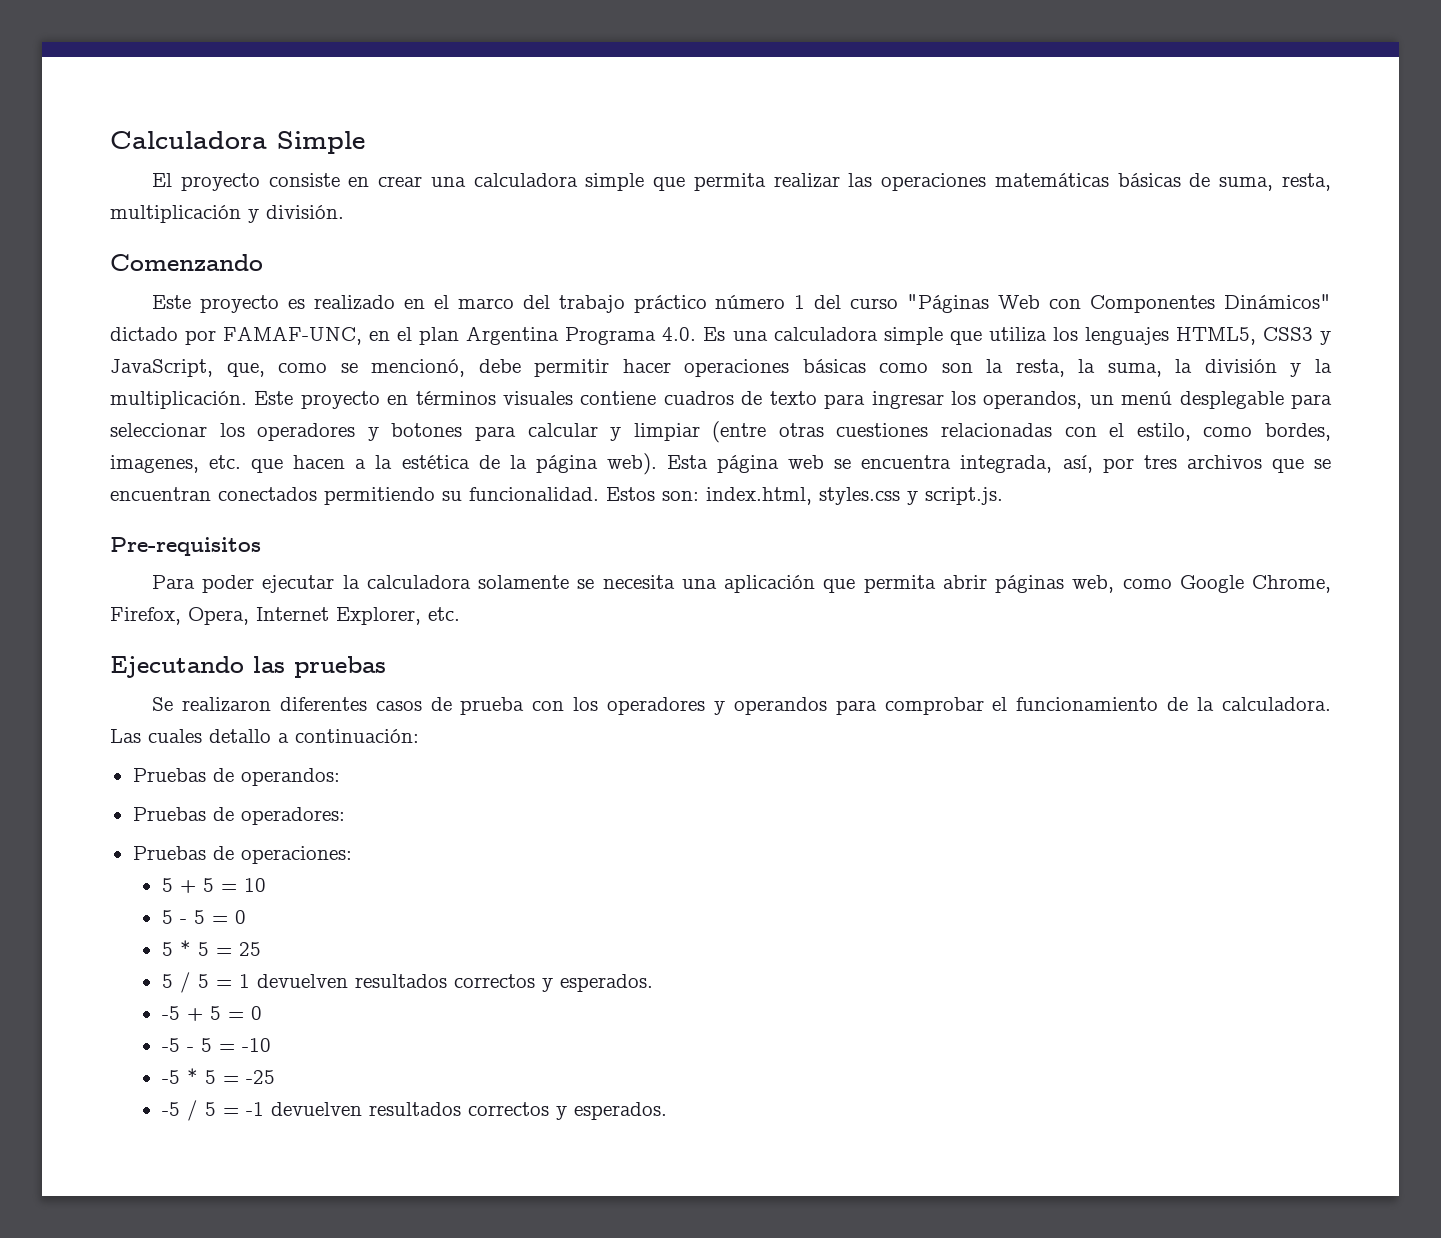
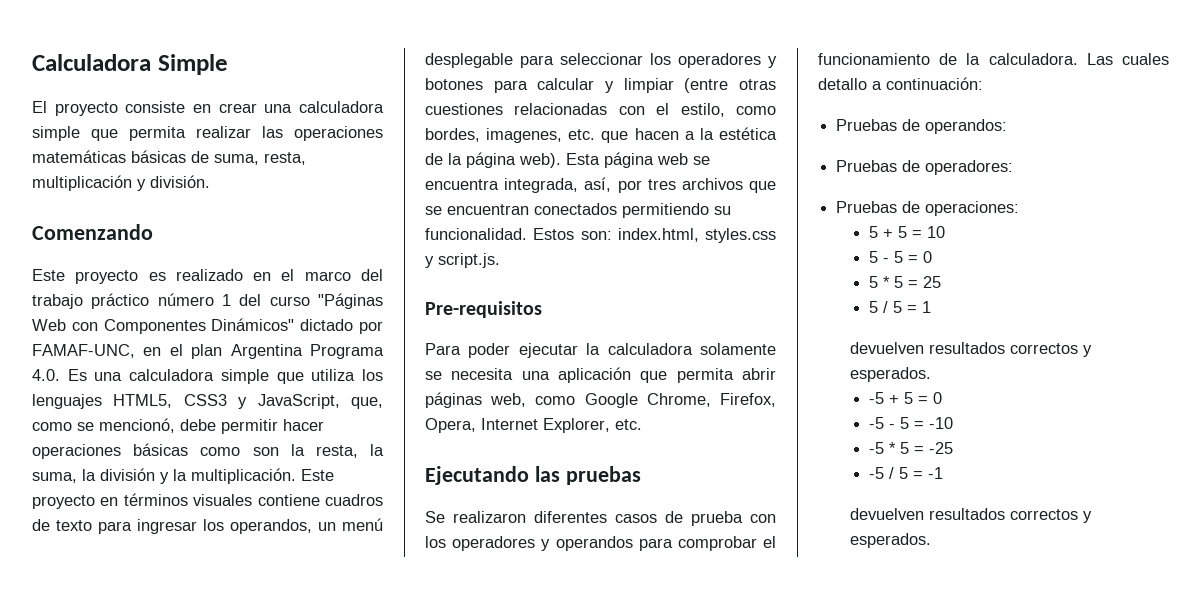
(250, 981) none -> (931, 307) //
(264, 1109) none -> (943, 473) //

